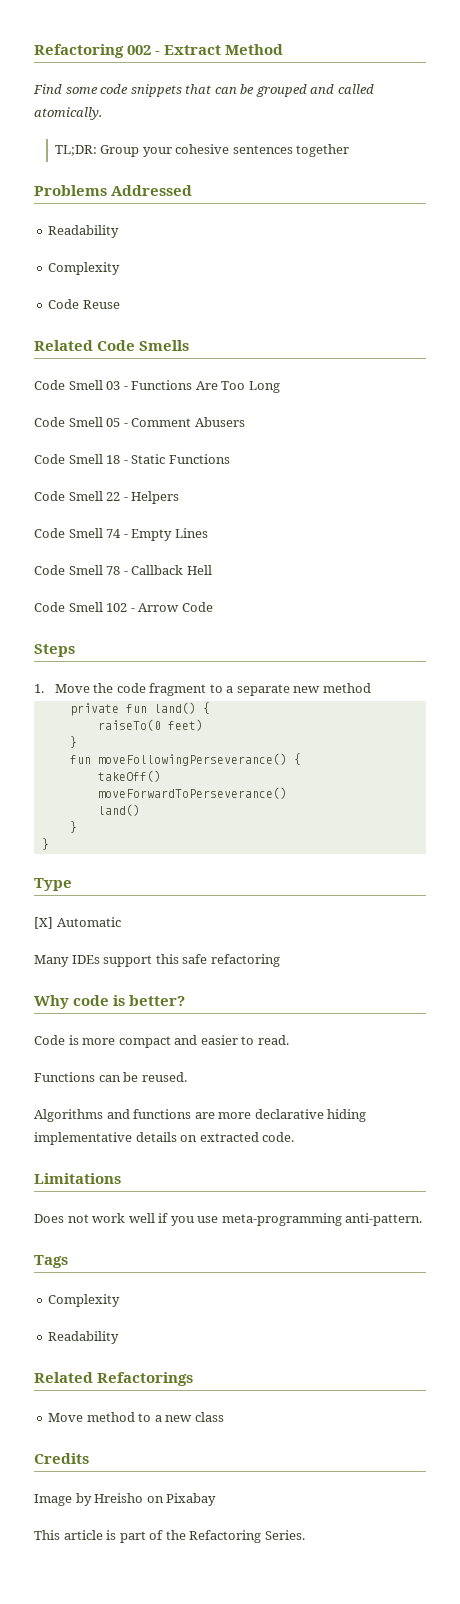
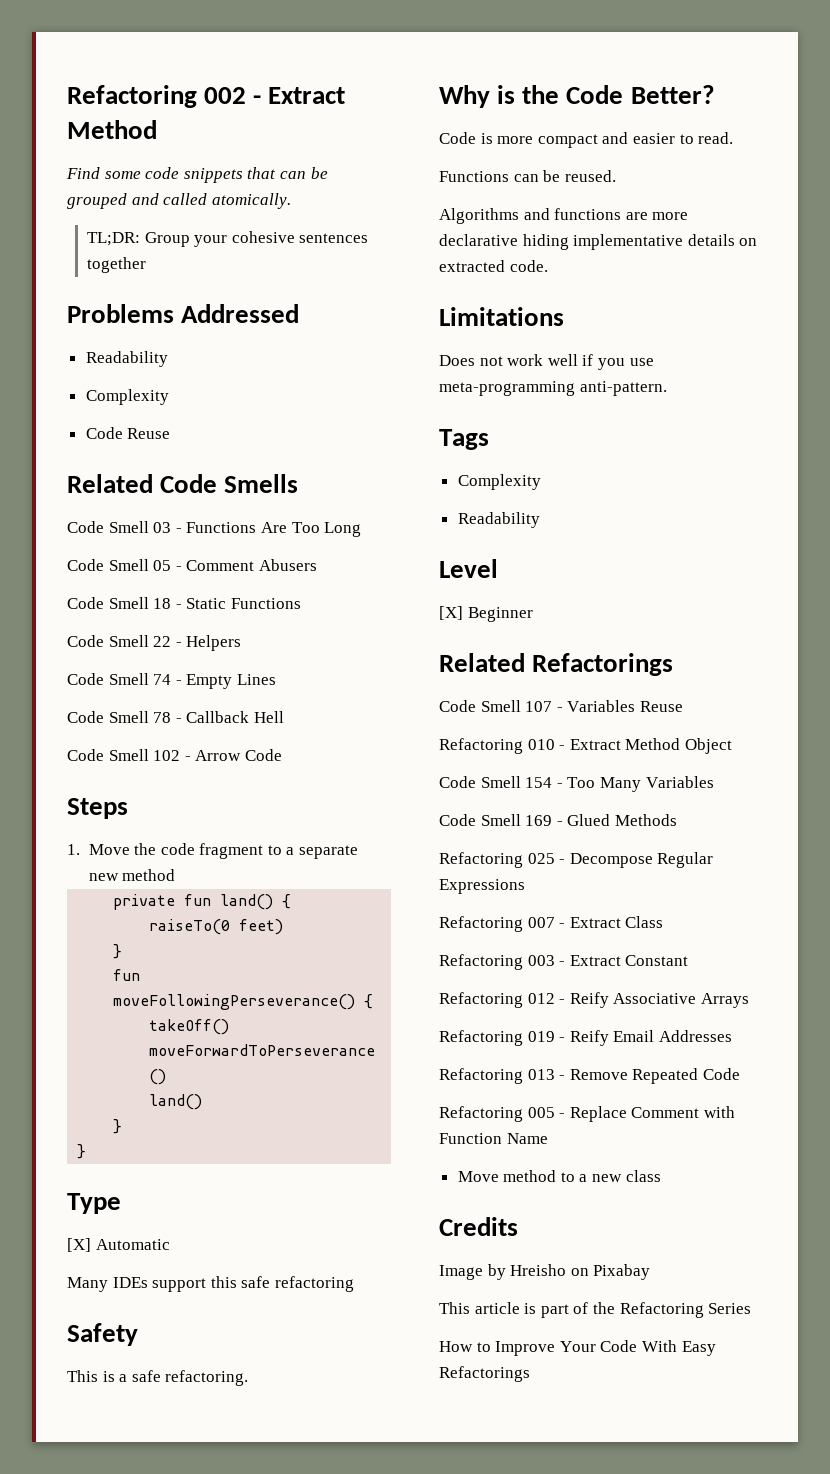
[34,995,186,1009] Why code is better? -> [67,1323,138,1346] [67,1370,249,1386] [439,85,715,108] Safety // This is a safe refactoring. // Why is the Code Better?
(120, 1337) none -> [439,559,498,578] [439,606,533,622] // Level // [X] Beginner
(194, 1379) none -> [439,700,683,712] [439,738,732,754] [439,776,714,792] [439,814,677,826] [439,852,714,868] [439,879,525,894] [439,916,664,932] [439,954,689,970] [439,992,749,1008] [439,1030,732,1046] [439,1068,740,1084] [439,1106,735,1122] [439,1133,548,1144] // Code Smell 107 - Variables Reuse // Refactoring 010 - Extract Method Object // Code Smell 154 - Too Many Variables // Code Smell 169 - Glued Methods // Refactoring 025 - Decompose Regular Expressions // Refactoring 007 - Extract Class // Refactoring 003 - Extract Constant // Refactoring 012 - Reify Associative Arrays // Refactoring 019 - Reify Email Addresses // Refactoring 013 - Remove Repeated Code // Refactoring 005 - Replace Comment with Function Name
[264,1530,305,1540] Series. -> [708,1303,752,1314] [439,1340,716,1356] [439,1366,530,1382] Series // How to Improve Your Code With Easy Refactorings

